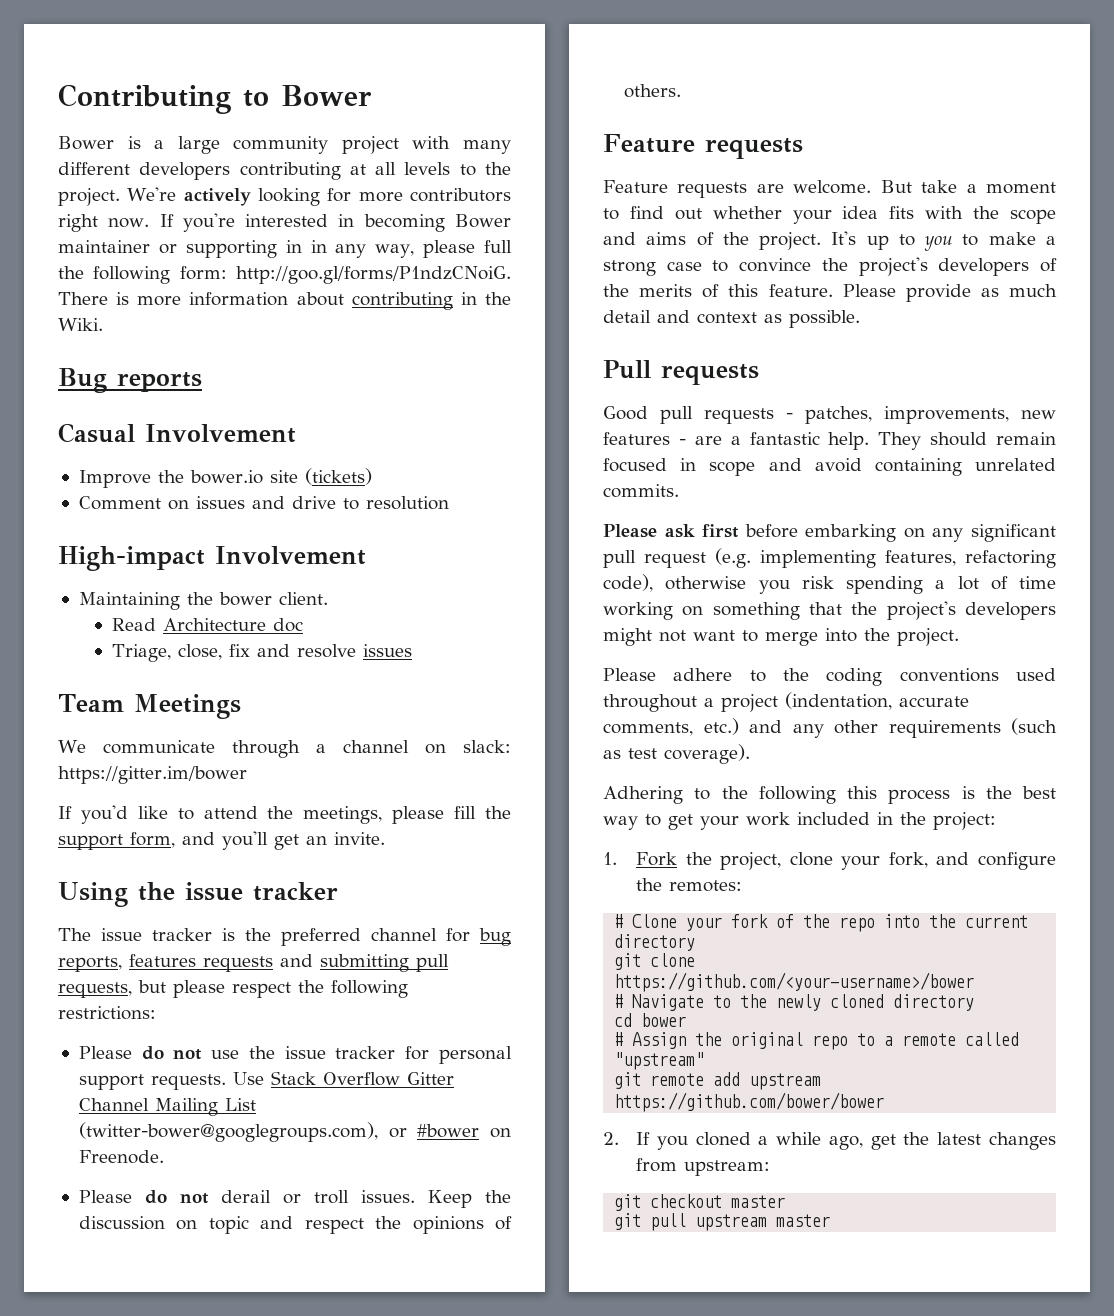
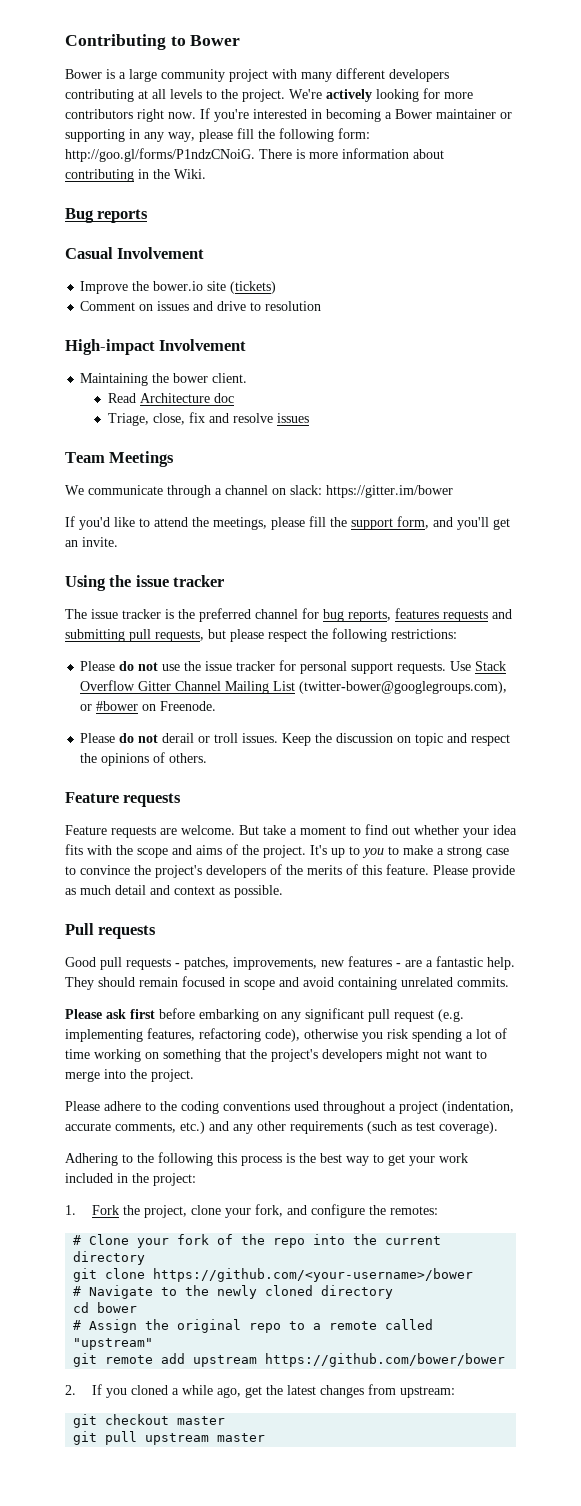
(445, 223) none -> [385,112,392,119] a
[310,240,327,253] in -> (140, 134) none
[484,240,512,253] full -> [237,128,254,139] fill

